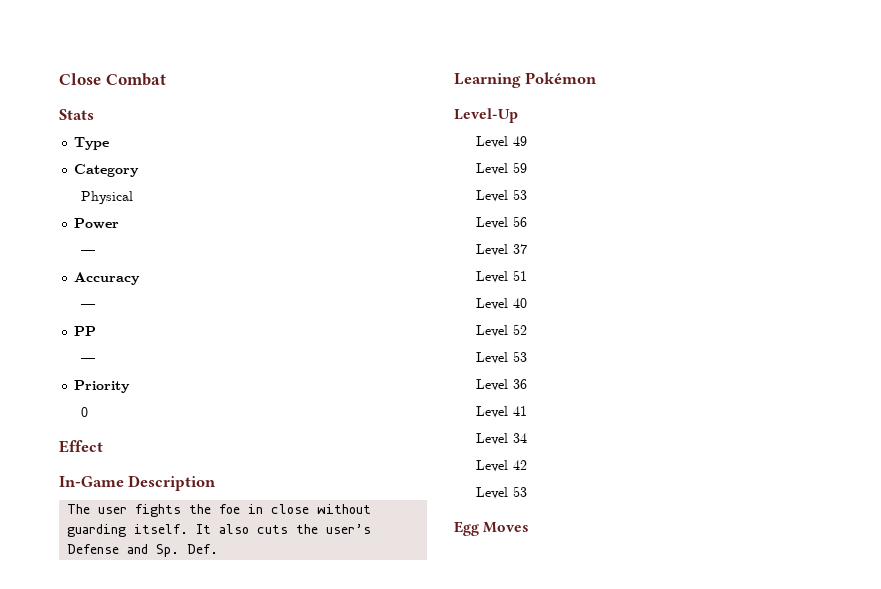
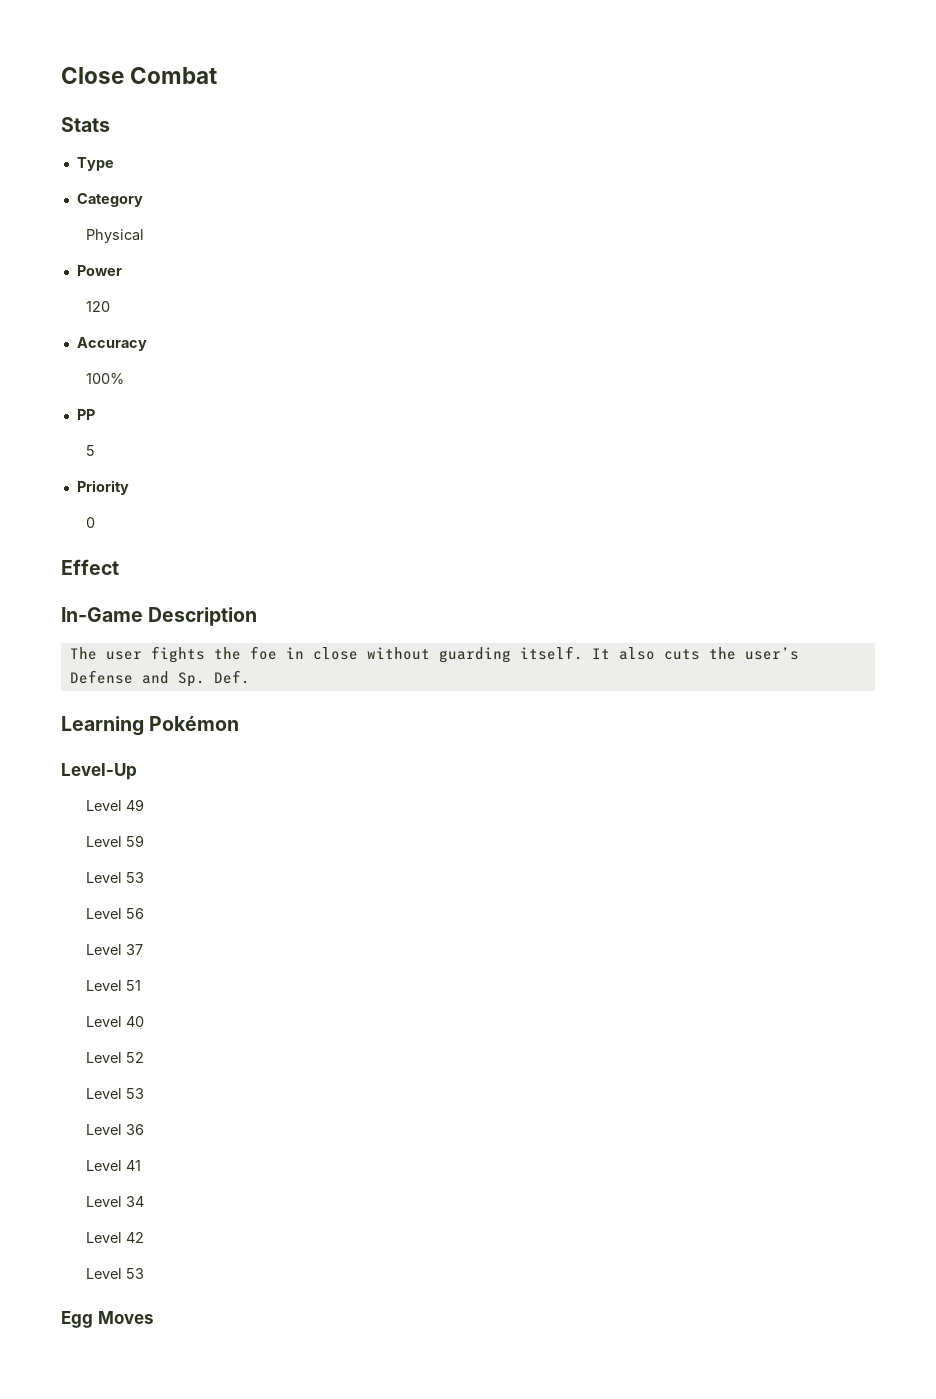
[80,250,95,255] — -> [86,301,111,312] 120
[80,304,95,309] — -> [86,373,125,384] 100%
[80,358,95,363] — -> [86,445,96,456] 5

